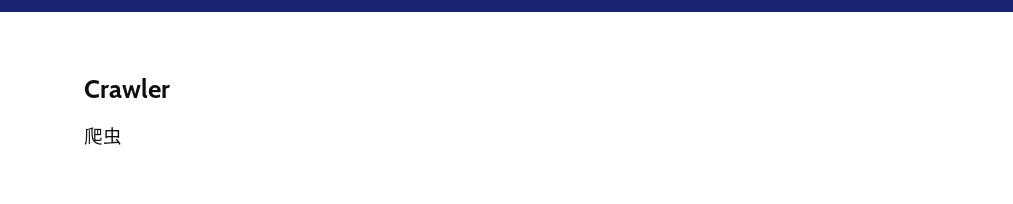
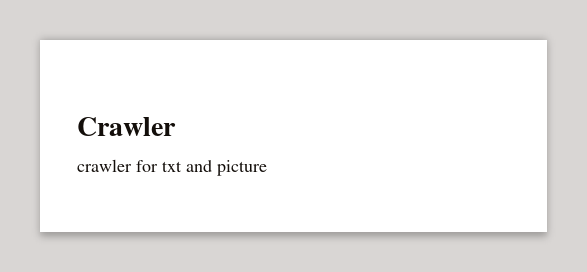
[84,127,122,145] 爬虫 -> [77,159,267,176] crawler for txt and picture

